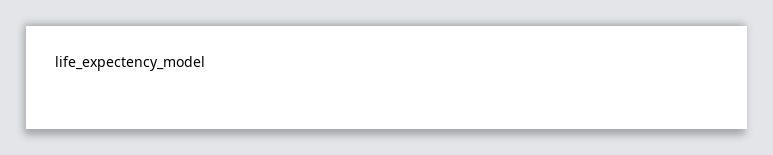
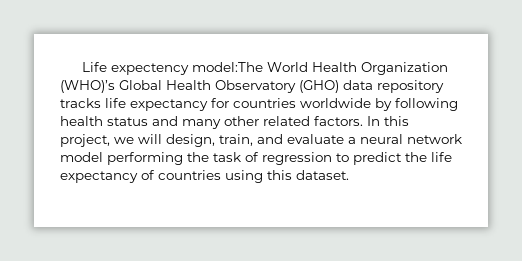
[55,56,205,71] life_expectency_model -> [81,62,448,75] [60,80,444,93] [60,98,458,111] [60,116,409,129] [60,134,462,147] [60,152,452,165] [60,170,349,183] Life expectency model:The World Health Organization (WHO)’s Global Health Observatory (GHO) data repository tracks life expectancy for countries worldwide by following health status and many other related factors. In this project, we will design, train, and evaluate a neural network model performing the task of regression to predict the life expectancy of countries using this dataset.

